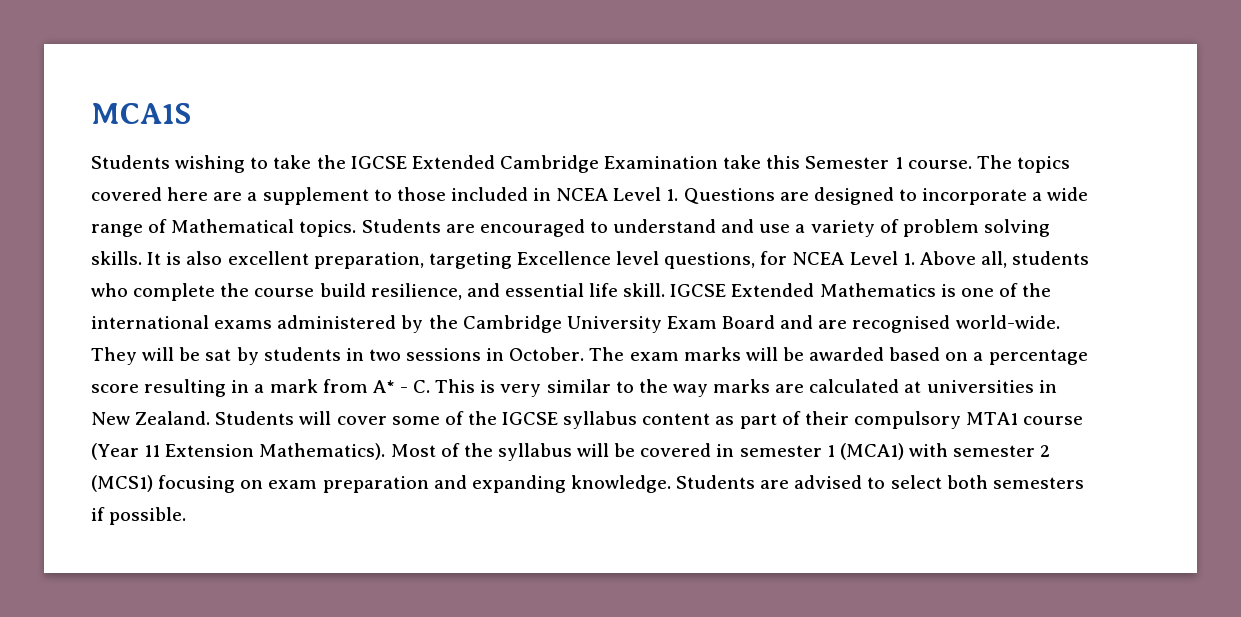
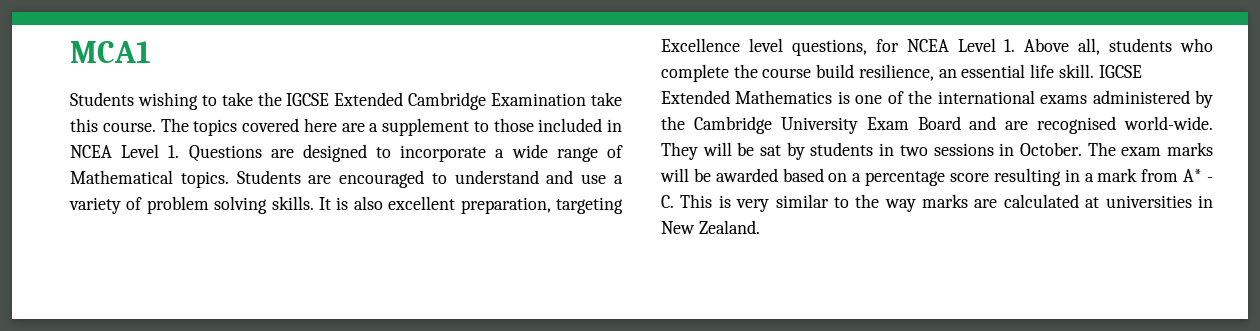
[91,103,191,124] MCA1S -> [70,41,151,63] MCA1
[805,156,903,169] Semester 1 -> (98, 125) none
[466,283,500,297] and -> [938,69,957,78] an
[215,411,1084,429] [91,443,1051,461] [91,475,1084,493] [91,507,187,525] Students will cover some of the IGCSE syllabus content as part of their compulsory MTA1 course (Year 11 Extension Mathematics). Most of the syllabus will be covered in semester 1 (MCA1) with semester 2 (MCS1) focusing on exam preparation and expanding knowledge. Students are advised to select both semesters if possible. -> (760, 227) none

